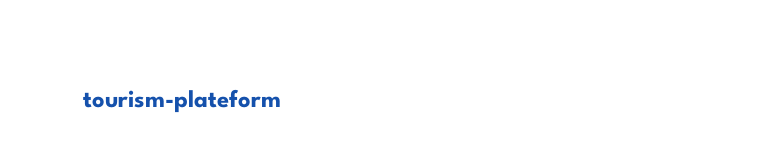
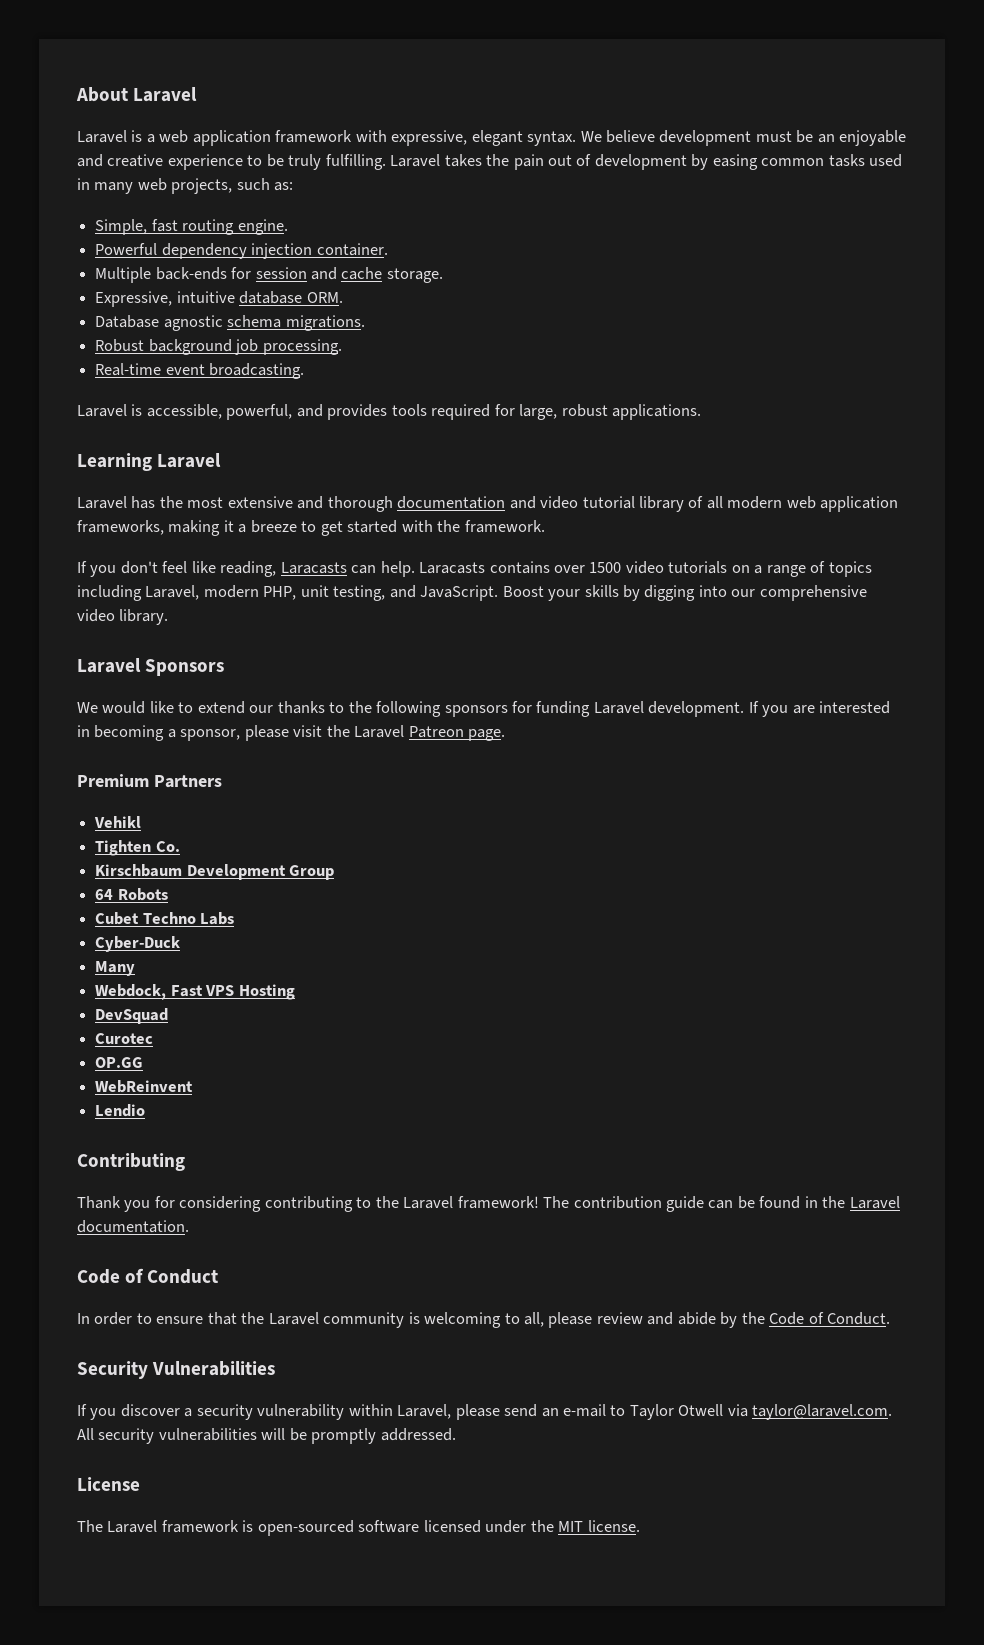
[83,89,281,113] tourism-plateform -> [76,87,198,102] [77,130,907,146] [77,154,903,170] [77,178,294,194] [95,219,288,235] [95,243,388,259] [95,267,443,283] [95,291,343,307] [95,315,365,331] [95,339,342,355] [95,363,305,379] [77,404,702,420] [77,453,222,471] [77,496,899,512] [77,520,545,536] [77,561,872,577] [77,585,867,601] [77,609,169,625] [77,658,225,676] [77,701,891,717] [77,725,506,741] [77,774,222,788] [94,816,142,828] [95,840,180,856] [95,864,335,880] [95,888,168,901] [95,912,235,925] [95,936,181,952] [95,961,136,976] [95,984,295,1000] [95,1008,169,1024] [95,1033,154,1044] [95,1057,144,1068] [95,1080,194,1093] [95,1104,146,1117] [77,1153,185,1171] [77,1196,900,1212] [77,1220,189,1233] [77,1268,219,1284] [77,1312,891,1328] [77,1361,276,1379] [77,1404,893,1420] [77,1428,456,1444] [77,1477,140,1491] [77,1520,640,1536] About Laravel // Laravel is a web application framework with expressive, elegant syntax. We believe development must be an enjoyable and creative experience to be truly fulfilling. Laravel takes the pain out of development by easing common tasks used in many web projects, such as: // Simple, fast routing engine. // Powerful dependency injection container. // Multiple back-ends for session and cache storage. // Expressive, intuitive database ORM. // Database agnostic schema migrations. // Robust background job processing. // Real-time event broadcasting. // Laravel is accessible, powerful, and provides tools required for large, robust applications. // Learning Laravel // Laravel has the most extensive and thorough documentation and video tutorial library of all modern web application frameworks, making it a breeze to get started with the framework. // If you don't feel like reading, Laracasts can help. Laracasts contains over 1500 video tutorials on a range of topics including Laravel, modern PHP, unit testing, and JavaScript. Boost your skills by digging into our comprehensive video library. // Laravel Sponsors // We would like to extend our thanks to the following sponsors for funding Laravel development. If you are interested in becoming a sponsor, please visit the Laravel Patreon page. // Premium Partners // Vehikl // Tighten Co. // Kirschbaum Development Group // 64 Robots // Cubet Techno Labs // Cyber-Duck // Many // Webdock, Fast VPS Hosting // DevSquad // Curotec // OP.GG // WebReinvent // Lendio // Contributing // Thank you for considering contributing to the Laravel framework! The contribution guide can be found in the Laravel documentation. // Code of Conduct // In order to ensure that the Laravel community is welcoming to all, please review and abide by the Code of Conduct. // Security Vulnerabilities // If you discover a security vulnerability within Laravel, please send an e-mail to Taylor Otwell via taylor@laravel.com. All security vulnerabilities will be promptly addressed. // License // The Laravel framework is open-sourced software licensed under the MIT license.

